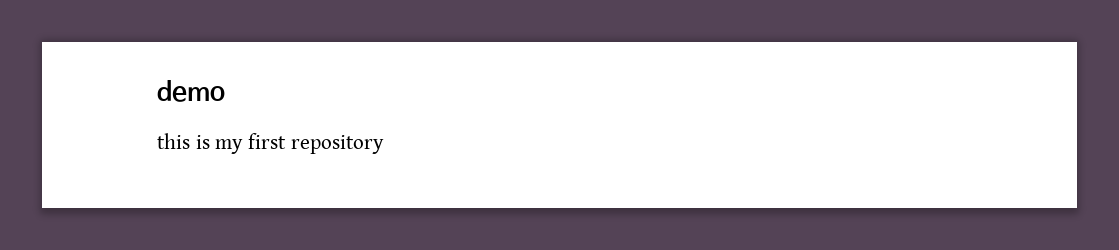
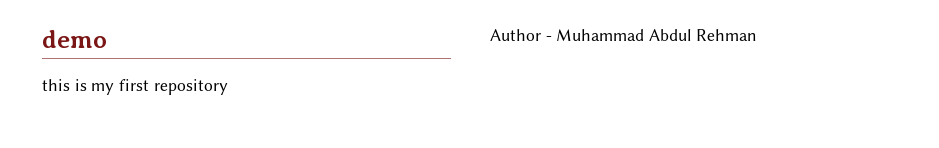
(384, 144) none -> [490,29,756,41] // Author - Muhammad Abdul Rehman

